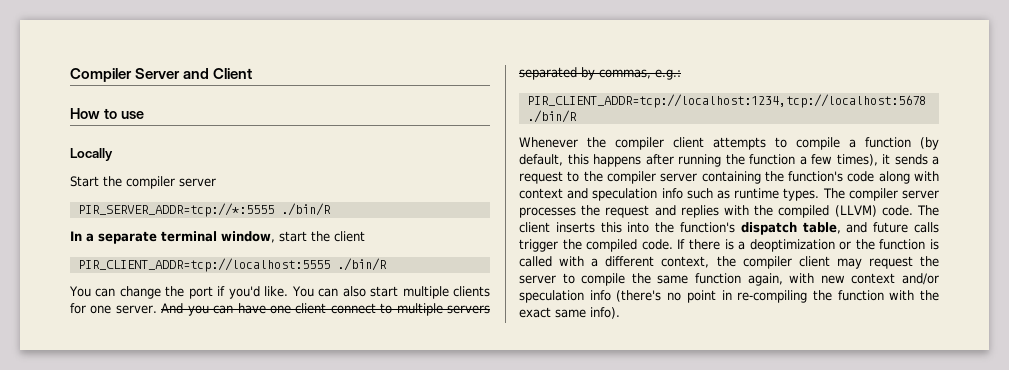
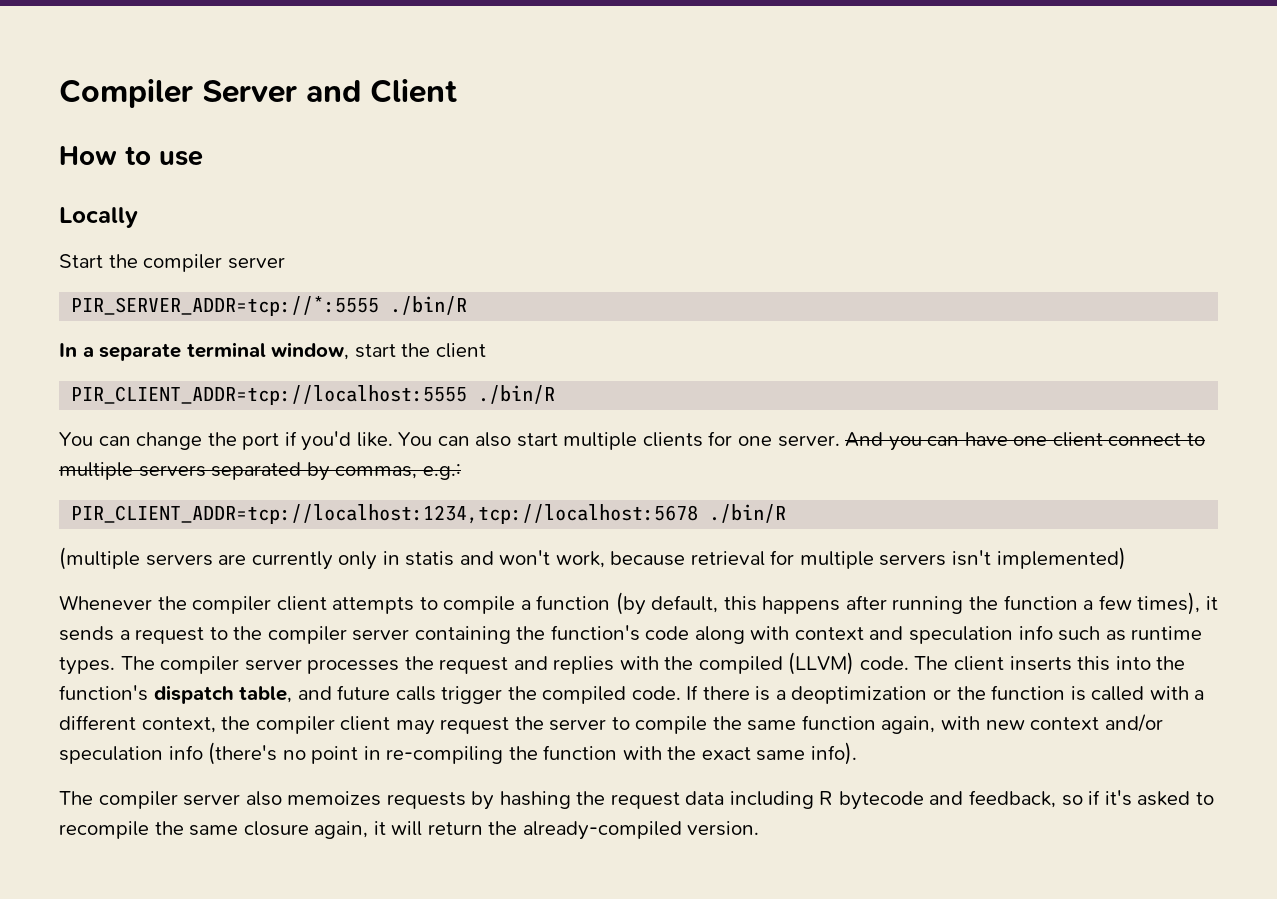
(577, 116) none -> [59,547,1126,570] // (multiple servers are currently only in statis and won't work, because retrieval for multiple servers isn't implemented)
(620, 313) none -> [59,790,1214,810] [59,821,760,840] // The compiler server also memoizes requests by hashing the request data including R bytecode and feedback, so if it's asked to recompile the same closure again, it will return the already-compiled version.

